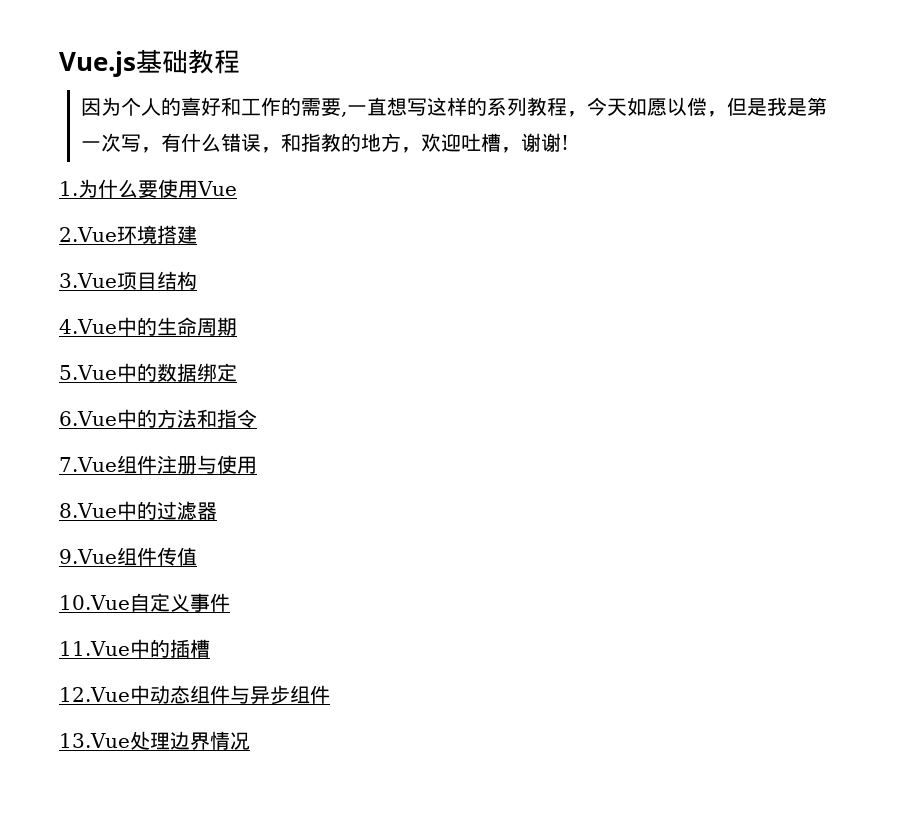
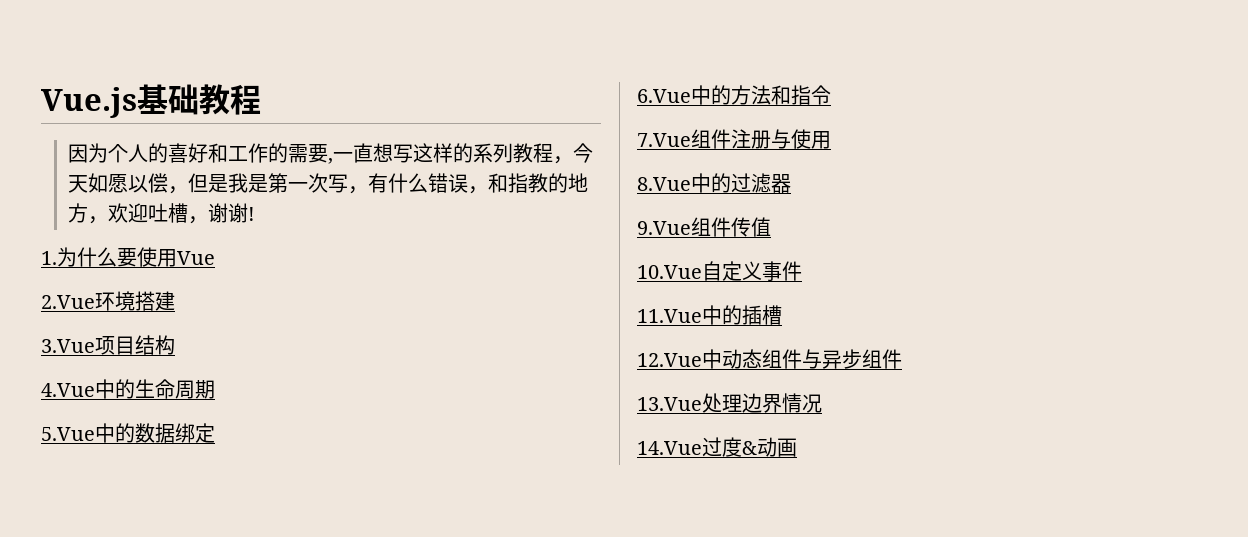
(250, 741) none -> [637,437,797,457] // 14.Vue过度&动画

